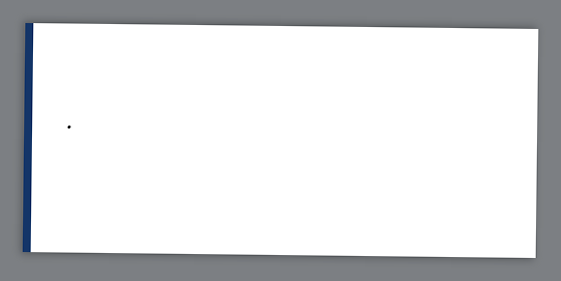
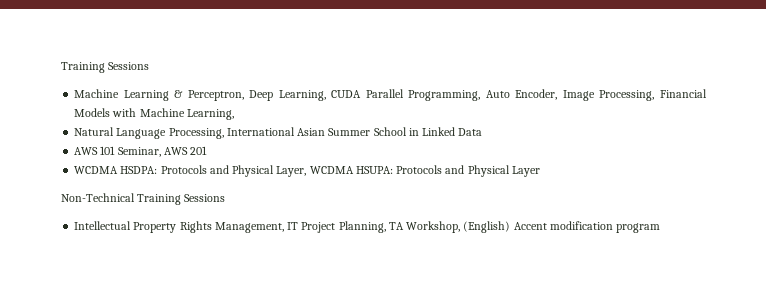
[66,125,73,129] . -> [61,62,150,73] [74,89,707,101] [74,108,234,120] [74,127,483,139] [74,146,208,157] [74,165,540,177] [61,193,226,205] [74,221,661,233] Training Sessions // Machine Learning & Perceptron, Deep Learning, CUDA Parallel Programming, Auto Encoder, Image Processing, Financial Models with Machine Learning, // Natural Language Processing, International Asian Summer School in Linked Data // AWS 101 Seminar, AWS 201 // WCDMA HSDPA: Protocols and Physical Layer, WCDMA HSUPA: Protocols and Physical Layer // Non-Technical Training Sessions // Intellectual Property Rights Management, IT Project Planning, TA Workshop, (English) Accent modification program

